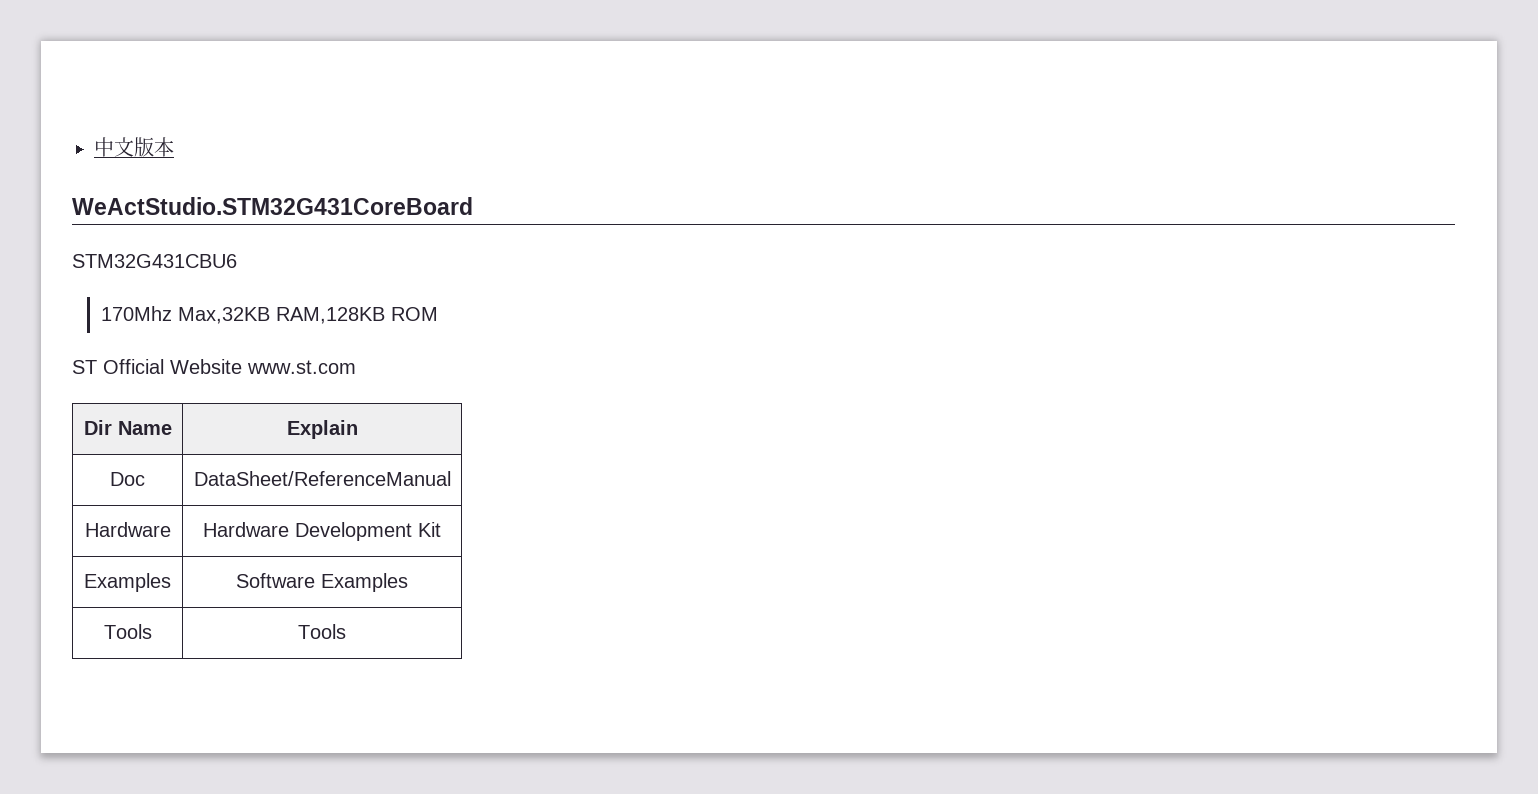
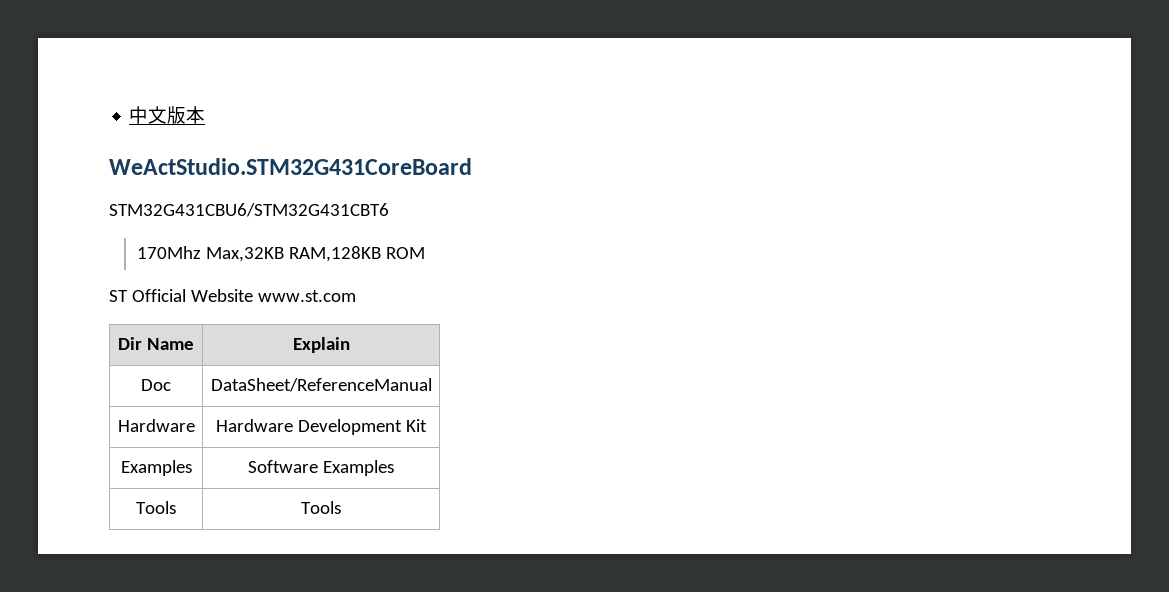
[72,254,237,268] STM32G431CBU6 -> [109,203,389,217] STM32G431CBU6/STM32G431CBT6

